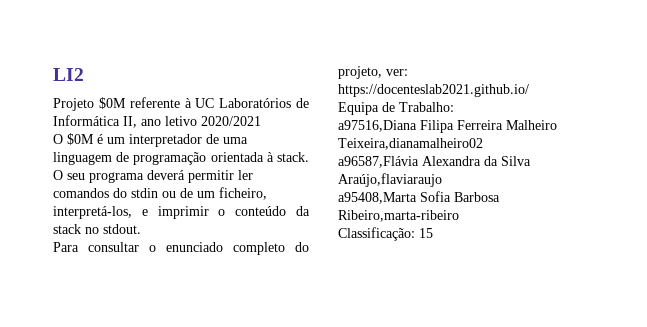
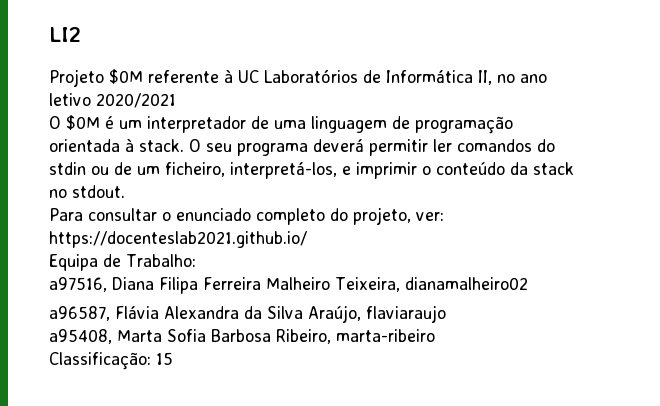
(137, 122) none -> [497,74,515,83] no
[338,120,417,132] a97516,Diana -> [49,277,154,292] a97516, Diana
[338,138,483,150] [338,156,531,168] [338,173,442,187] [338,191,500,204] [338,210,459,222] Teixeira,dianamalheiro02 // a96587,Flávia Alexandra da Silva Araújo,flaviaraujo // a95408,Marta Sofia Barbosa Ribeiro,marta-ribeiro -> [335,277,528,292] [49,305,446,323] [49,329,435,344] Teixeira, dianamalheiro02 // a96587, Flávia Alexandra da Silva Araújo, flaviaraujo // a95408, Marta Sofia Barbosa Ribeiro, marta-ribeiro

